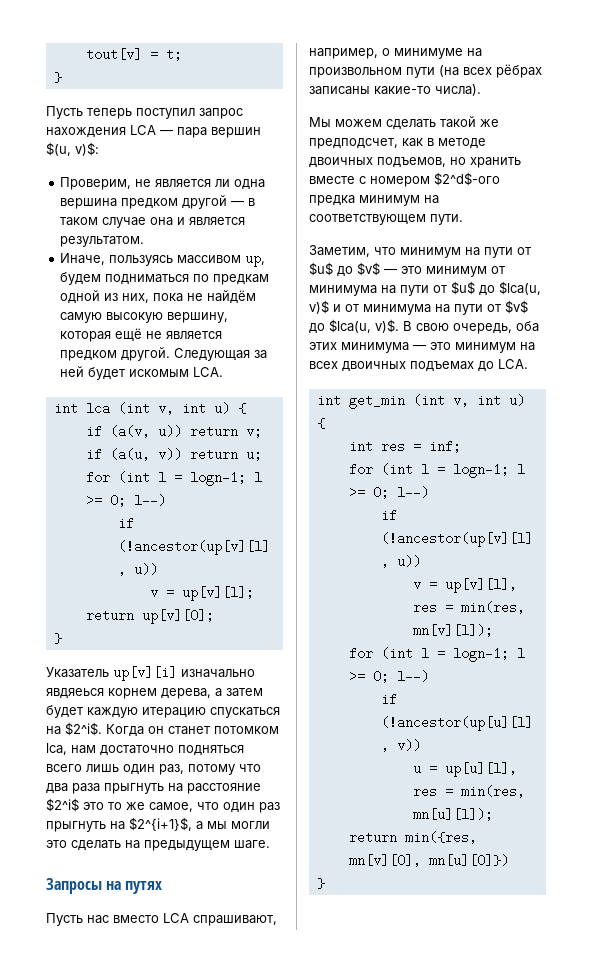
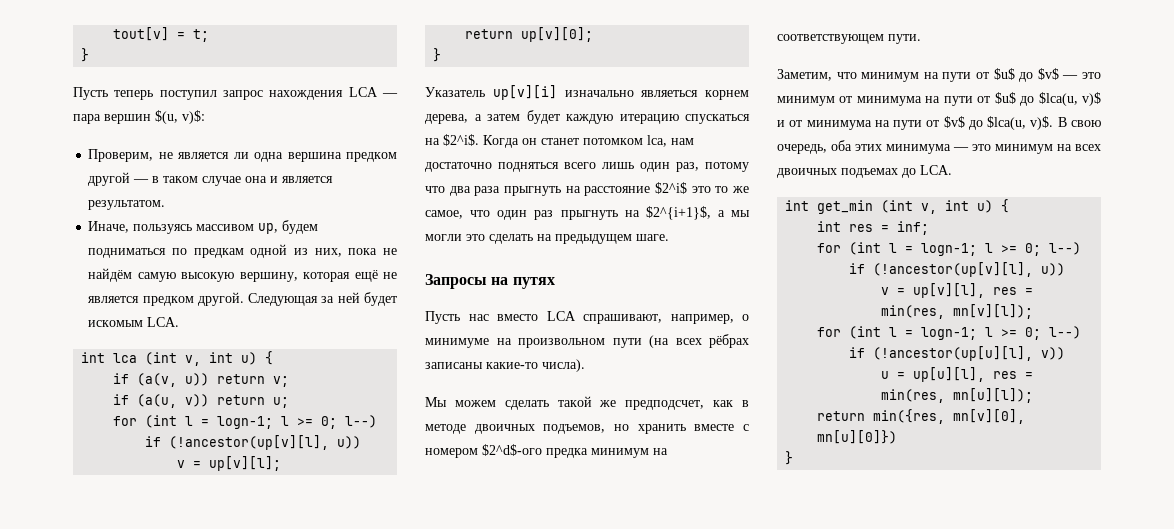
[46,688,104,699] явдяеься -> [641,90,699,97] являеться

